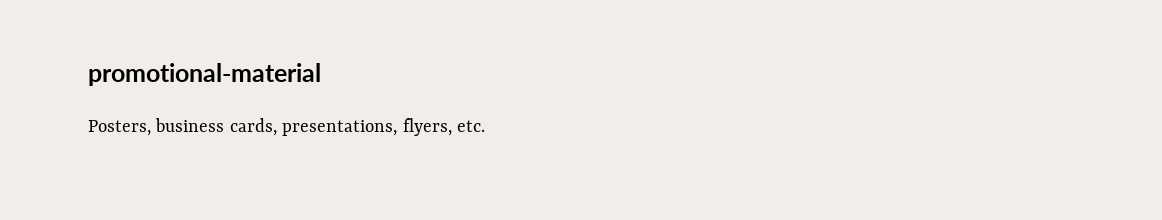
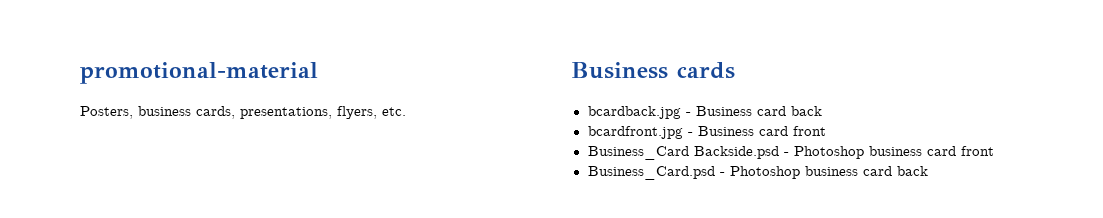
(485, 126) none -> [571,62,735,79] [587,106,822,119] [587,126,826,139] [587,146,994,160] [587,166,928,180] // Business cards // bcardback.jpg - Business card back // bcardfront.jpg - Business card front // Business_Card Backside.psd - Photoshop business card front // Business_Card.psd - Photoshop business card back

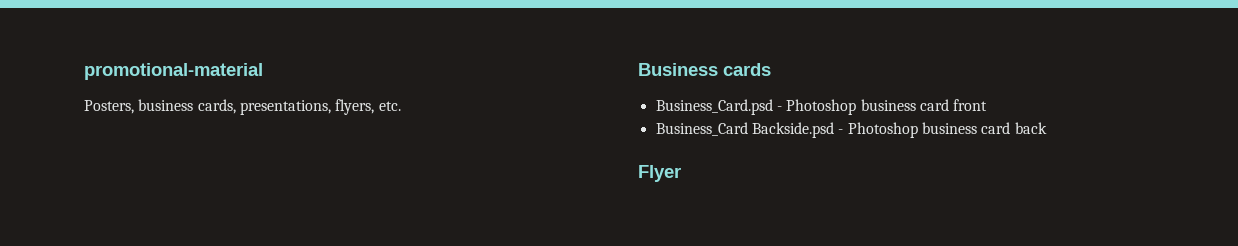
[587,106,822,119] [587,126,754,139] bcardback.jpg - Business card back // bcardfront.jpg - Business -> [655,99,916,115] Business_Card.psd - Photoshop business
[960,146,994,156] [587,166,928,180] front // Business_Card.psd - Photoshop business card back -> [1014,122,1047,134] [638,165,681,182] back // Flyer

